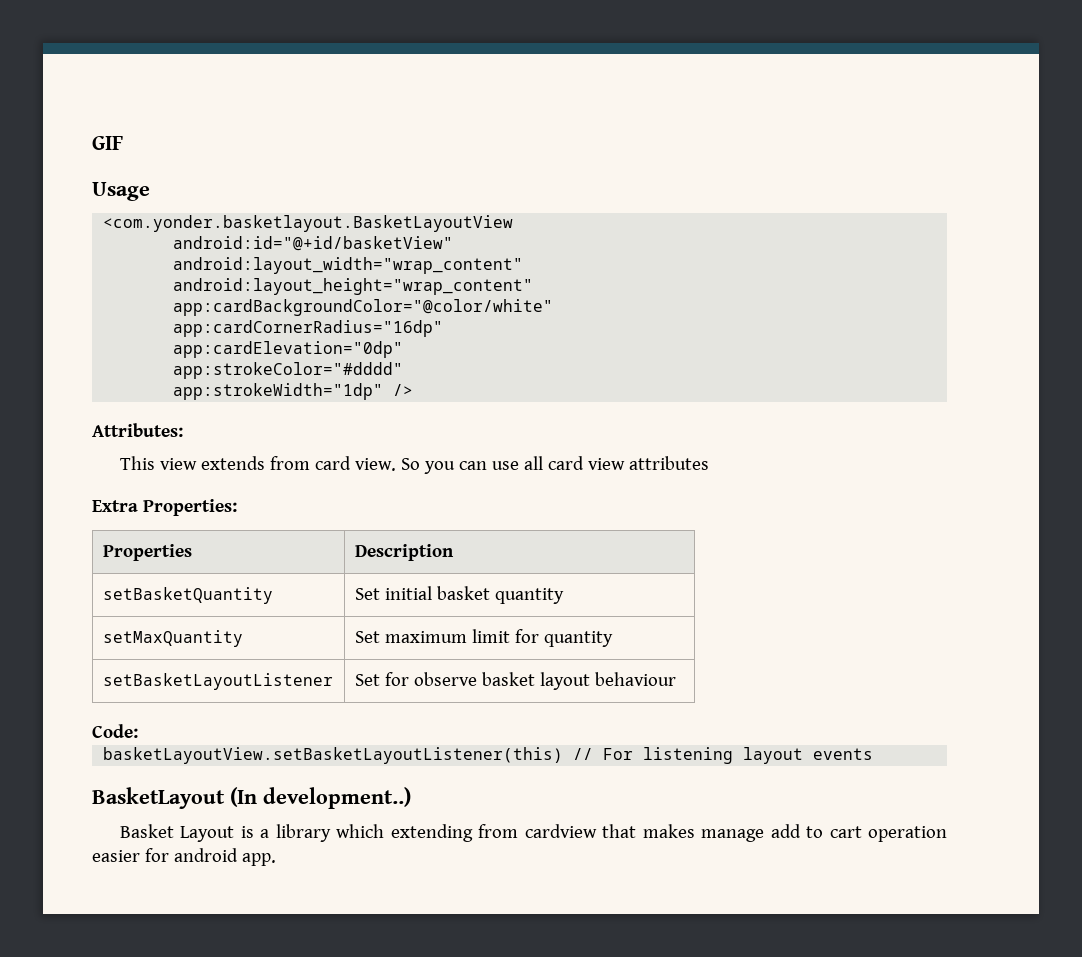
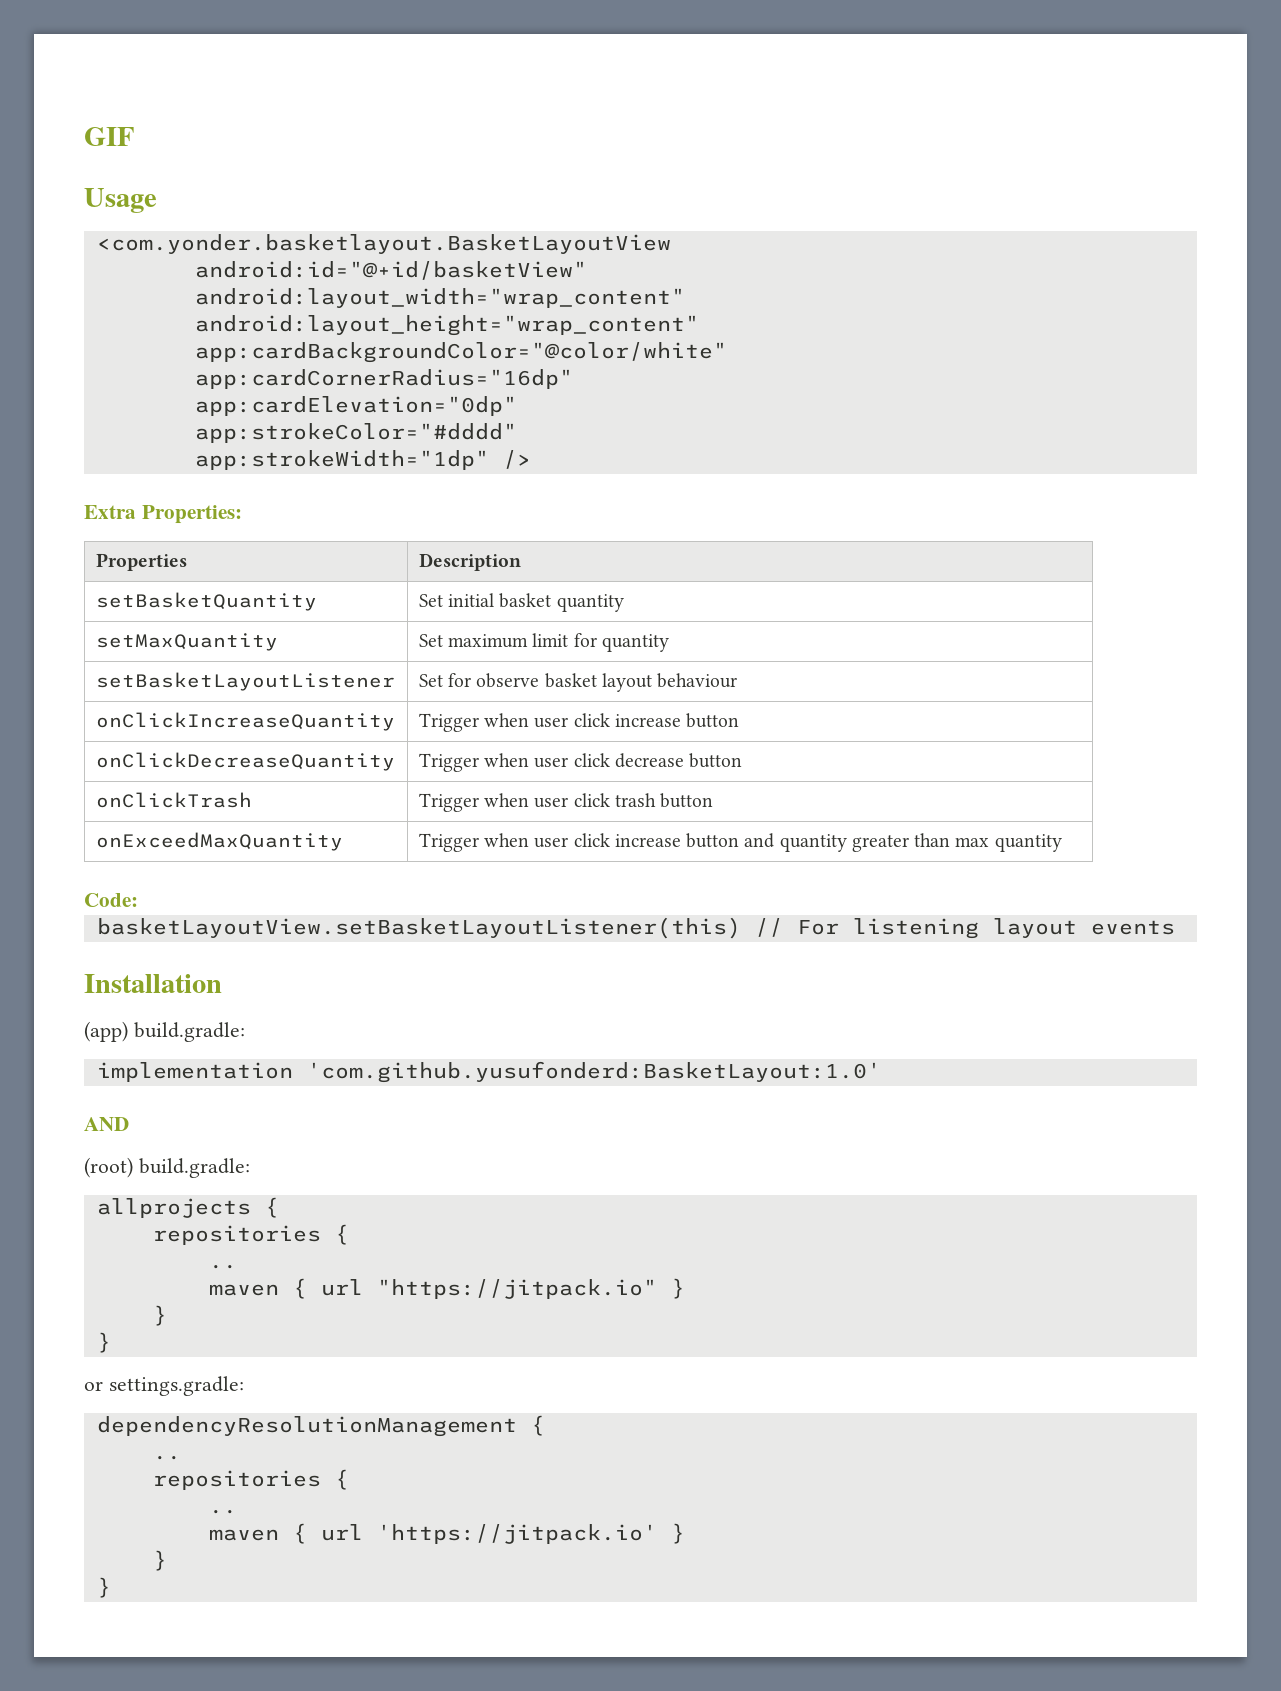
[92,423,183,437] [119,456,709,474] // Attributes: // This view extends from card view. So you can use all card view attributes -> (531, 459) none
(676, 679) none -> [95,712,395,731] [418,713,740,732] [95,752,395,771] [418,753,743,772] [95,792,252,808] [418,793,714,812] [95,832,343,851] [418,833,1062,852] // onClickIncreaseQuantity | Trigger when user click increase button // onClickDecreaseQuantity | Trigger when user click decrease button // onClickTrash | Trigger when user click trash button // onExceedMaxQuantity | Trigger when user click increase button and quantity greater than max quantity
[92,787,411,809] [119,824,948,842] [92,848,276,866] BasketLayout (In development..) // Basket Layout is a library which extending from cardview that makes manage add to cart operation easier for android app. -> [84,974,222,993] [84,1021,245,1042] [96,1061,881,1083] [84,1117,129,1131] [84,1157,250,1178] [96,1197,279,1218] [152,1224,349,1245] [208,1264,237,1269] [208,1278,685,1299] [152,1305,167,1326] [96,1332,111,1353] [84,1376,244,1396] [96,1415,545,1437] [152,1455,181,1460] [152,1469,349,1490] [208,1509,237,1514] [208,1523,685,1544] [152,1550,167,1571] [96,1577,111,1598] Installation // (app) build.gradle: // implementation 'com.github.yusufonderd:BasketLayout:1.0' // AND // (root) build.gradle: // allprojects { // repositories { // .. // maven { url "https://jitpack.io" } // } // } // or settings.gradle: // dependencyResolutionManagement { // .. // repositories { // .. // maven { url 'https://jitpack.io' } // } // }

